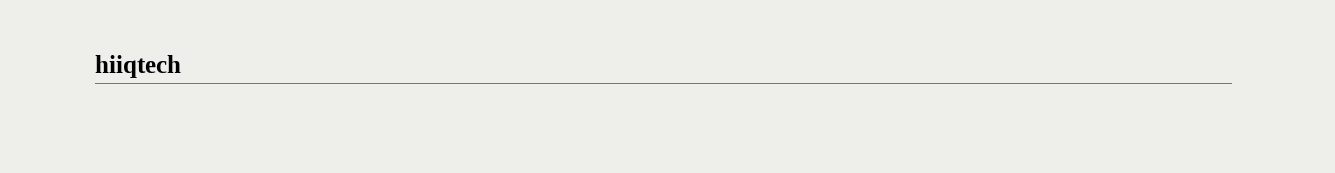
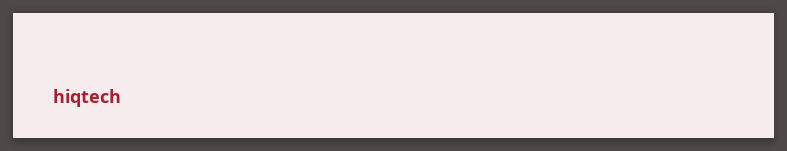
[95,55,181,78] hiiqtech -> [53,89,121,107] hiqtech

